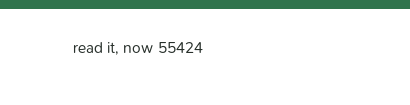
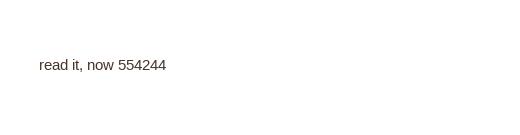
[157,42,203,53] 55424 -> [118,60,167,70] 554244

